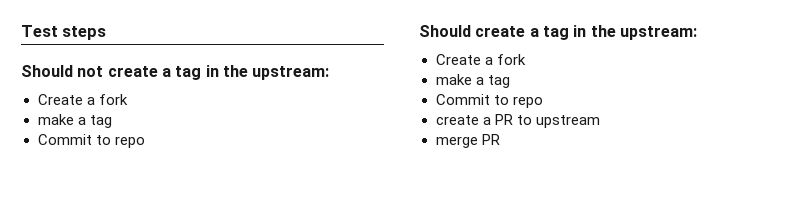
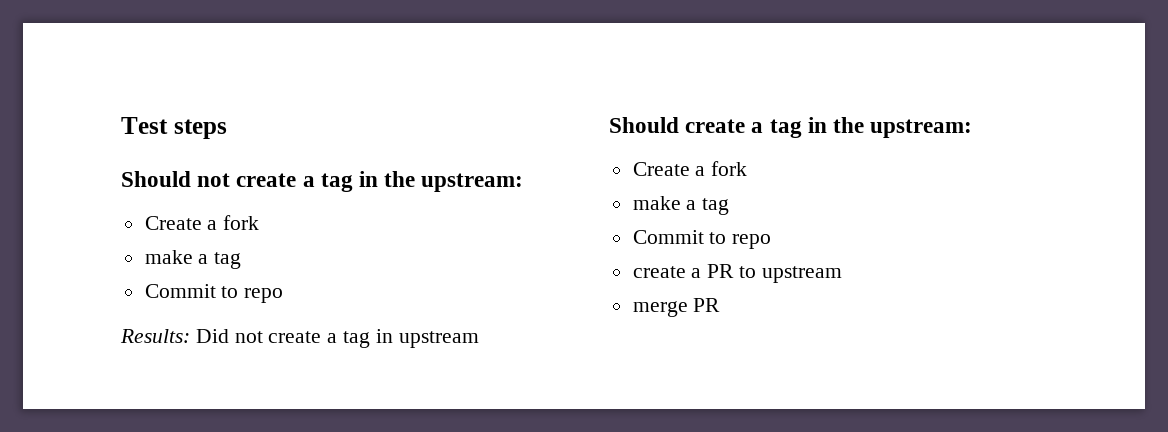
(145, 142) none -> [120,329,479,348] // Results: Did not create a tag in upstream

